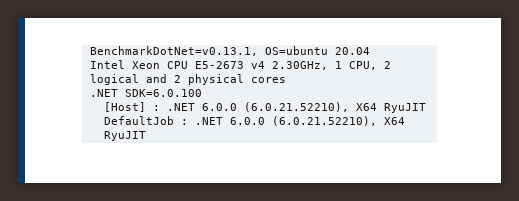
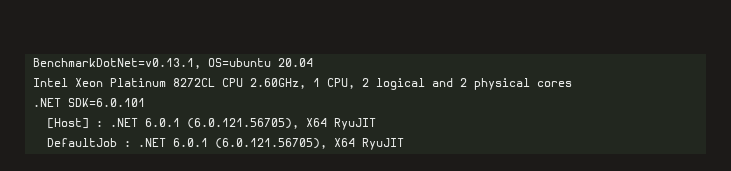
[166,61,328,70] CPU E5-2673 v4 2.30GHz, -> [109,78,306,89] Platinum 8272CL CPU 2.60GHz,
[124,89,202,97] SDK=6.0.100 -> [67,98,145,107] SDK=6.0.101
[201,102,349,112] 6.0.0 (6.0.21.52210), -> [144,118,299,129] 6.0.1 (6.0.121.56705),
[229,116,377,126] 6.0.0 (6.0.21.52210), -> [172,138,327,149] 6.0.1 (6.0.121.56705),

